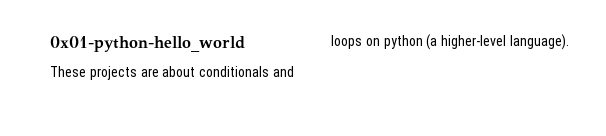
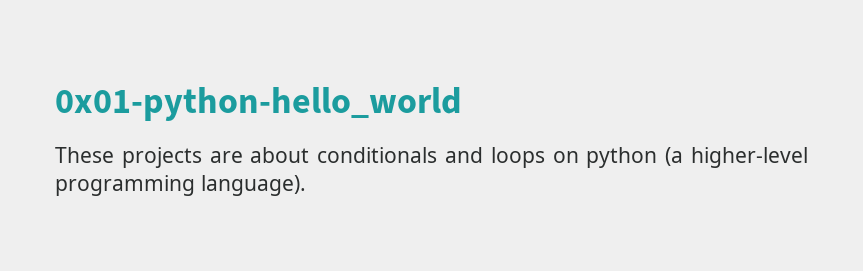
(507, 42) none -> [55,175,195,196] programming

